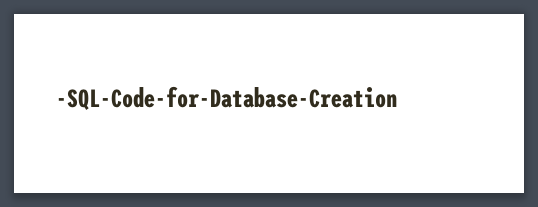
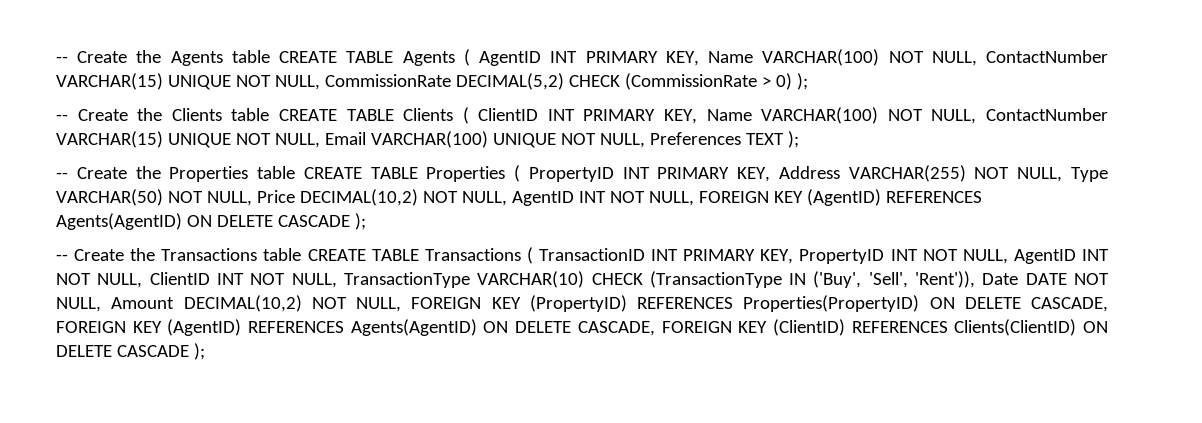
[56,86,397,110] -SQL-Code-for-Database-Creation -> [56,49,1109,66] [56,73,808,90] [56,107,1108,124] [56,131,799,148] [56,165,1108,182] [56,189,982,206] [56,213,366,230] [56,247,1109,264] [56,271,1109,288] [56,295,1108,312] [56,319,1109,336] [56,343,205,360] -- Create the Agents table CREATE TABLE Agents ( AgentID INT PRIMARY KEY, Name VARCHAR(100) NOT NULL, ContactNumber VARCHAR(15) UNIQUE NOT NULL, CommissionRate DECIMAL(5,2) CHECK (CommissionRate > 0) ); // -- Create the Clients table CREATE TABLE Clients ( ClientID INT PRIMARY KEY, Name VARCHAR(100) NOT NULL, ContactNumber VARCHAR(15) UNIQUE NOT NULL, Email VARCHAR(100) UNIQUE NOT NULL, Preferences TEXT ); // -- Create the Properties table CREATE TABLE Properties ( PropertyID INT PRIMARY KEY, Address VARCHAR(255) NOT NULL, Type VARCHAR(50) NOT NULL, Price DECIMAL(10,2) NOT NULL, AgentID INT NOT NULL, FOREIGN KEY (AgentID) REFERENCES Agents(AgentID) ON DELETE CASCADE ); // -- Create the Transactions table CREATE TABLE Transactions ( TransactionID INT PRIMARY KEY, PropertyID INT NOT NULL, AgentID INT NOT NULL, ClientID INT NOT NULL, TransactionType VARCHAR(10) CHECK (TransactionType IN ('Buy', 'Sell', 'Rent')), Date DATE NOT NULL, Amount DECIMAL(10,2) NOT NULL, FOREIGN KEY (PropertyID) REFERENCES Properties(PropertyID) ON DELETE CASCADE, FOREIGN KEY (AgentID) REFERENCES Agents(AgentID) ON DELETE CASCADE, FOREIGN KEY (ClientID) REFERENCES Clients(ClientID) ON DELETE CASCADE );

